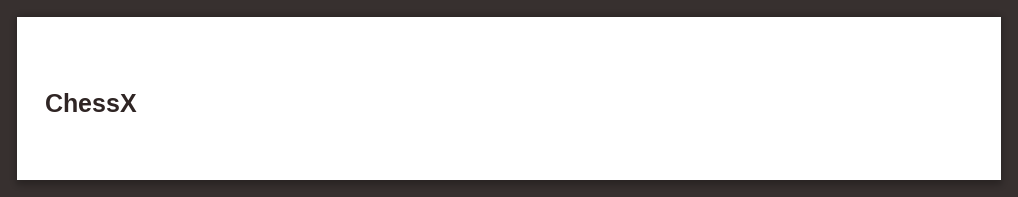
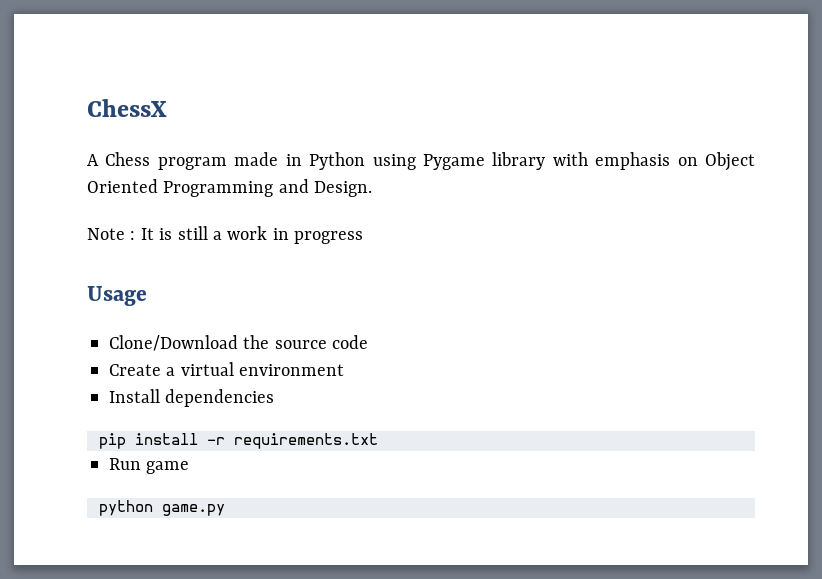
(137, 102) none -> [87,152,755,171] [87,179,373,197] [87,226,364,244] [87,286,147,306] [109,335,369,351] [109,362,345,376] [109,389,275,407] [99,433,378,449] [109,458,190,474] [99,500,225,516] // A Chess program made in Python using Pygame library with emphasis on Object Oriented Programming and Design. // Note : It is still a work in progress // Usage // Clone/Download the source code // Create a virtual environment // Install dependencies // pip install -r requirements.txt // Run game // python game.py

